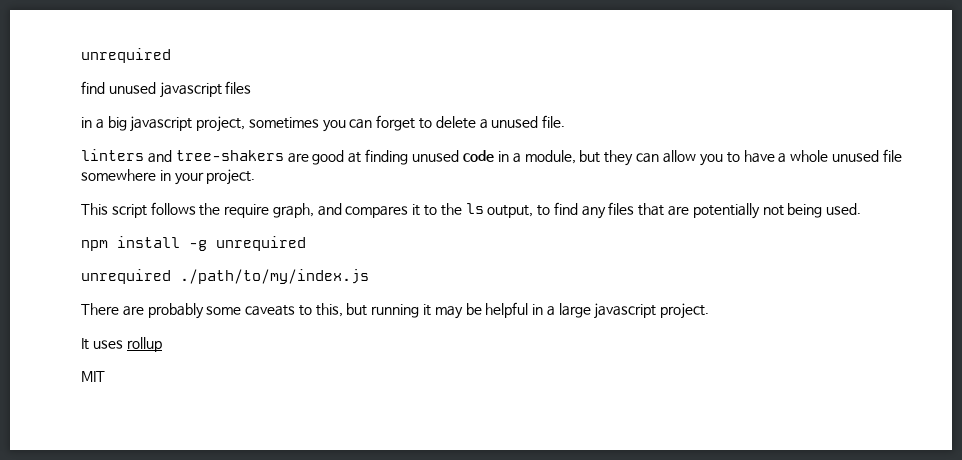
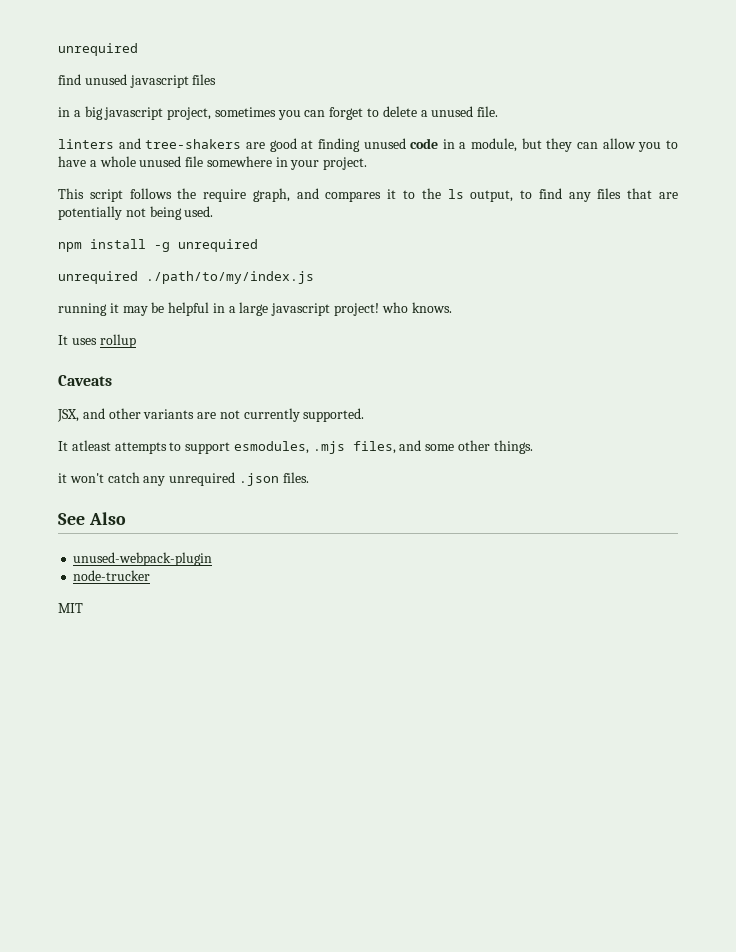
[81,303,368,319] There are probably some caveats to this, but -> (314, 277) none
[660,303,710,319] project. -> [334,302,452,316] project! who knows.
(162, 344) none -> [58,375,112,386] [57,408,365,422] [58,440,533,454] [58,472,309,486] [58,512,126,525] [73,552,213,566] [73,570,151,581] // Caveats // JSX, and other variants are not currently supported. // It atleast attempts to support esmodules, .mjs files, and some other things. // it won't catch any unrequired .json files. // See Also // unused-webpack-plugin // node-trucker

